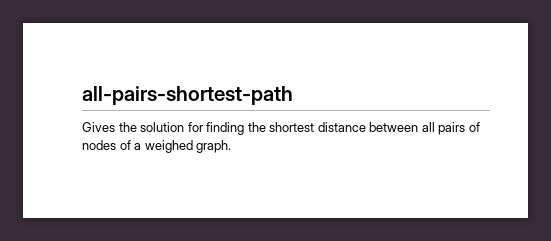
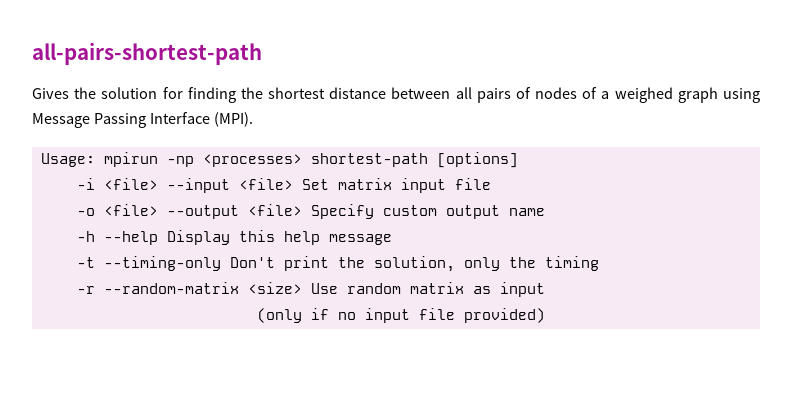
[196,140,232,153] graph. -> [677,87,760,103] [32,112,253,128] [40,152,518,168] [76,178,491,193] [76,204,545,219] [76,230,392,245] [76,256,599,272] [76,282,545,297] [256,308,545,323] graph using Message Passing Interface (MPI). // Usage: mpirun -np <processes> shortest-path [options] // -i <file> --input <file> Set matrix input file // -o <file> --output <file> Specify custom output name // -h --help Display this help message // -t --timing-only Don't print the solution, only the timing // -r --random-matrix <size> Use random matrix as input // (only if no input file provided)

